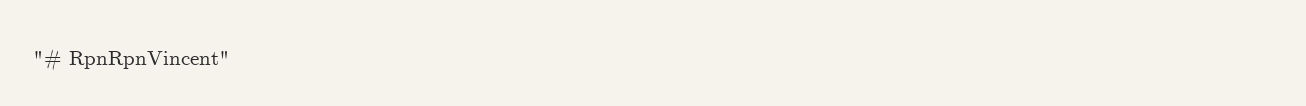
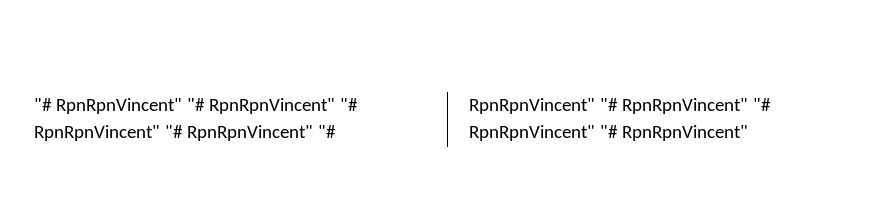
[33,48,230,71] "# RpnRpnVincent" -> [34,98,358,114] [34,125,336,141] [469,98,771,114] [469,125,748,141] "# RpnRpnVincent" "# RpnRpnVincent" "# RpnRpnVincent" "# RpnRpnVincent" "# RpnRpnVincent" "# RpnRpnVincent" "# RpnRpnVincent" "# RpnRpnVincent"

